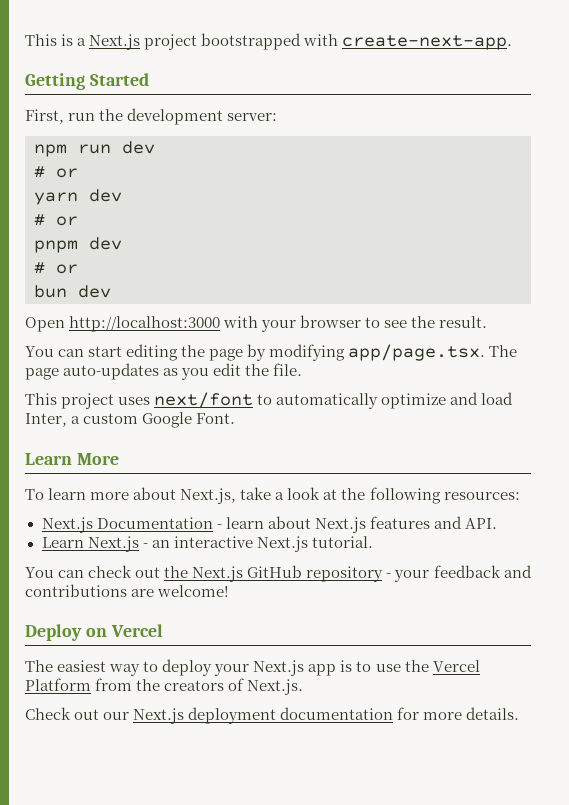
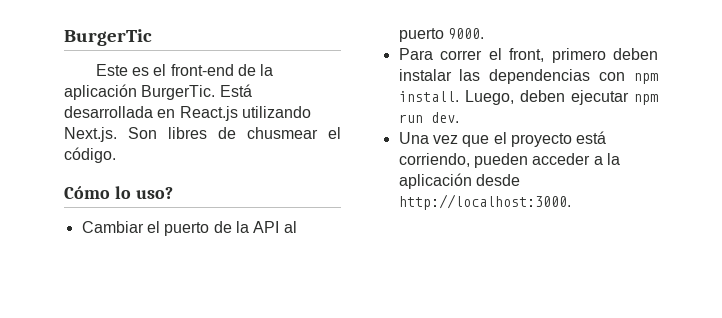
[25,33,513,50] [25,73,149,90] [25,108,278,125] [34,141,155,157] [34,166,78,178] [34,189,122,205] [34,214,78,226] [34,237,122,253] [34,262,78,274] [34,285,111,298] [25,315,488,332] [25,344,518,361] [25,363,303,380] [25,392,514,409] [25,412,236,428] [25,453,119,465] [25,487,520,504] [41,516,497,533] [41,536,373,552] [25,565,532,582] [25,584,230,597] [25,624,163,641] [25,659,480,676] [25,678,304,695] [25,707,520,724] This is a Next.js project bootstrapped with create-next-app. // Getting Started // First, run the development server: // npm run dev // # or // yarn dev // # or // pnpm dev // # or // bun dev // Open http://localhost:3000 with your browser to see the result. // You can start editing the page by modifying app/page.tsx. The page auto-updates as you edit the file. // This project uses next/font to automatically optimize and load Inter, a custom Google Font. // Learn More // To learn more about Next.js, take a look at the following resources: // Next.js Documentation - learn about Next.js features and API. // Learn Next.js - an interactive Next.js tutorial. // You can check out the Next.js GitHub repository - your feedback and contributions are welcome! // Deploy on Vercel // The easiest way to deploy your Next.js app is to use the Vercel Platform from the creators of Next.js. // Check out our Next.js deployment documentation for more details. -> [64,29,152,46] [95,64,274,76] [64,84,252,100] [64,106,311,121] [64,127,341,142] [64,147,116,163] [64,186,173,199] [81,221,297,236] [398,28,484,42] [398,48,658,63] [398,69,658,84] [398,90,658,105] [398,112,459,123] [398,131,607,147] [398,153,620,168] [398,173,520,189] [398,194,571,210] BurgerTic // Este es el front-end de la aplicación BurgerTic. Está desarrollada en React.js utilizando Next.js. Son libres de chusmear el código. // Cómo lo uso? // Cambiar el puerto de la API al puerto 9000. // Para correr el front, primero deben instalar las dependencias con npm install. Luego, deben ejecutar npm run dev. // Una vez que el proyecto está corriendo, pueden acceder a la aplicación desde http://localhost:3000.

